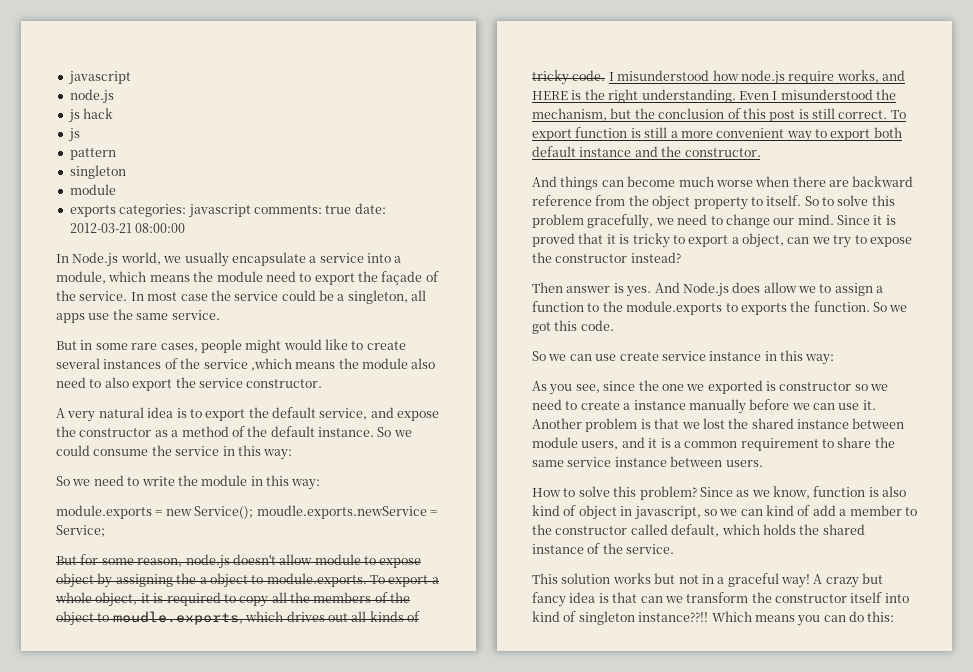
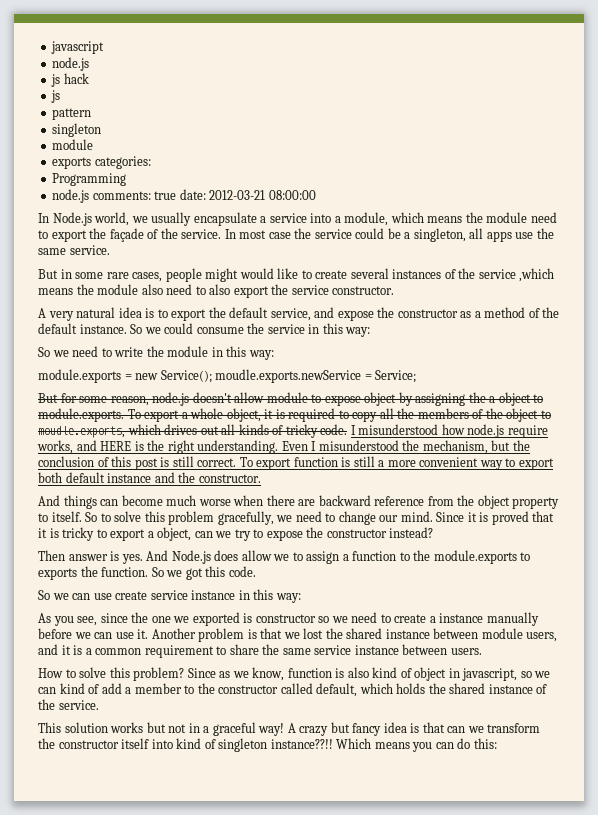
[188,204,251,218] javascript -> [52,173,127,186] [52,189,90,203] // Programming // node.js

